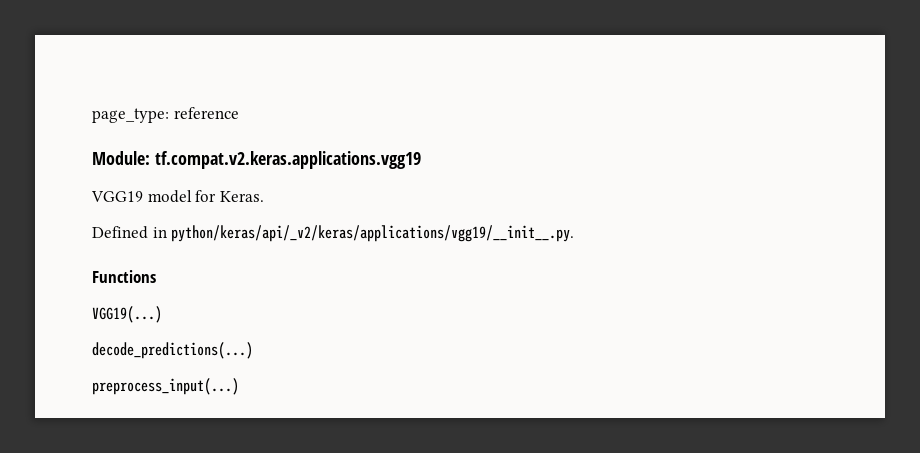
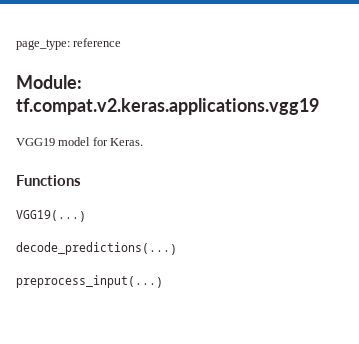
[92,225,575,242] // Defined in python/keras/api/_v2/keras/applications/vgg19/__init__.py. -> (144, 142) none

